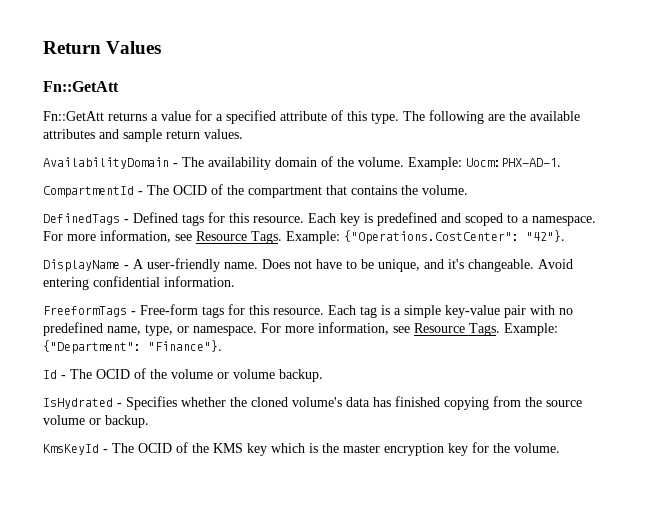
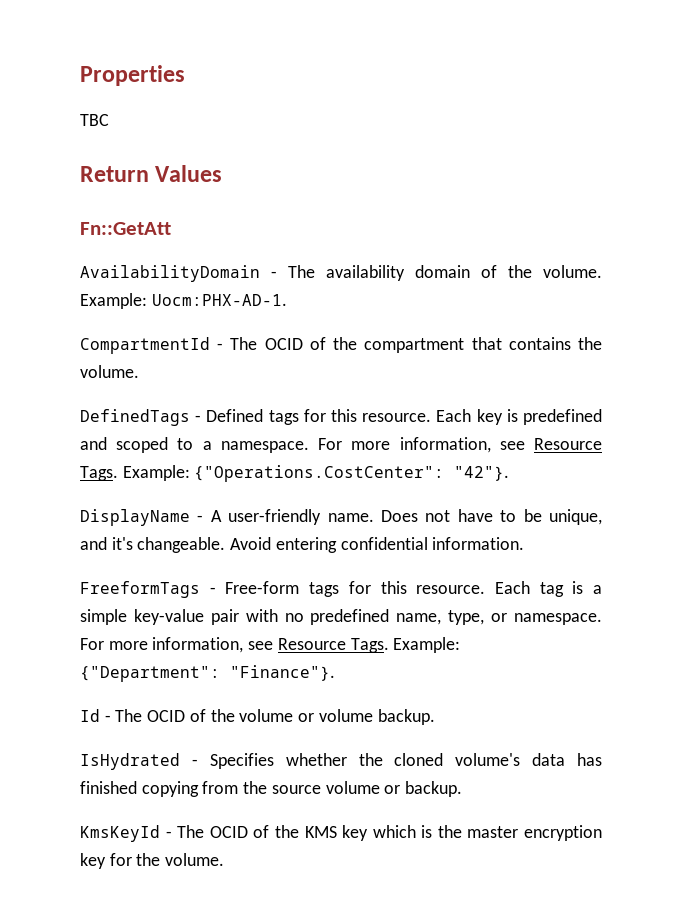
(43, 47) none -> [80,65,185,86] [80,114,109,126] Properties // TBC //
[43,110,580,124] [43,129,243,142] // Fn::GetAtt returns a value for a specified attribute of this type. The following are the available attributes and sample return values. -> (171, 228) none

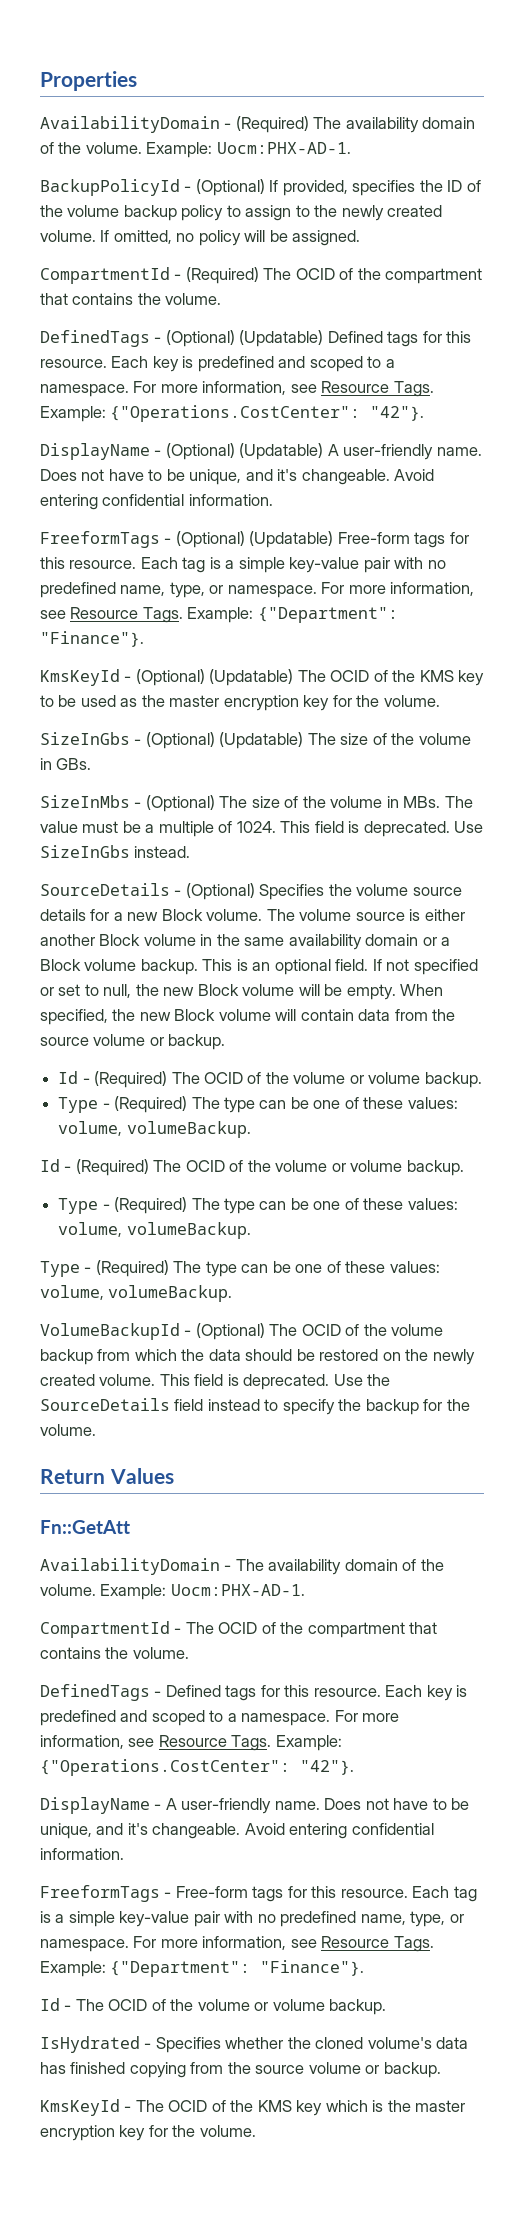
[80,114,109,126] TBC -> [40,116,476,133] [40,142,351,158] [40,179,481,196] [40,205,443,221] [40,230,361,246] [40,267,483,284] [40,293,222,305] [40,330,472,347] [40,356,395,372] [40,381,434,397] [40,405,425,422] [40,443,482,460] [40,469,435,485] [40,494,273,510] [40,531,469,548] [40,557,446,573] [40,582,475,598] [40,607,398,623] [40,631,144,647] [40,669,485,686] [40,695,440,711] [40,732,471,749] [40,758,92,770] [40,795,473,812] [40,821,484,837] [40,845,191,858] [40,883,462,900] [40,909,465,921] [40,934,451,950] [40,959,478,975] [40,984,444,1000] [40,1009,456,1025] [40,1034,226,1050] [58,1071,482,1088] [58,1096,458,1113] [58,1121,251,1138] [40,1159,464,1176] [58,1197,458,1214] [58,1222,251,1239] [40,1260,440,1277] [40,1285,233,1302] [40,1323,444,1340] [40,1349,475,1365] [40,1374,391,1390] [40,1398,470,1415] [40,1424,96,1436] AvailabilityDomain - (Required) The availability domain of the volume. Example: Uocm:PHX-AD-1. // BackupPolicyId - (Optional) If provided, specifies the ID of the volume backup policy to assign to the newly created volume. If omitted, no policy will be assigned. // CompartmentId - (Required) The OCID of the compartment that contains the volume. // DefinedTags - (Optional) (Updatable) Defined tags for this resource. Each key is predefined and scoped to a namespace. For more information, see Resource Tags. Example: {"Operations.CostCenter": "42"}. // DisplayName - (Optional) (Updatable) A user-friendly name. Does not have to be unique, and it's changeable. Avoid entering confidential information. // FreeformTags - (Optional) (Updatable) Free-form tags for this resource. Each tag is a simple key-value pair with no predefined name, type, or namespace. For more information, see Resource Tags. Example: {"Department": "Finance"}. // KmsKeyId - (Optional) (Updatable) The OCID of the KMS key to be used as the master encryption key for the volume. // SizeInGbs - (Optional) (Updatable) The size of the volume in GBs. // SizeInMbs - (Optional) The size of the volume in MBs. The value must be a multiple of 1024. This field is deprecated. Use SizeInGbs instead. // SourceDetails - (Optional) Specifies the volume source details for a new Block volume. The volume source is either another Block volume in the same availability domain or a Block volume backup. This is an optional field. If not specified or set to null, the new Block volume will be empty. When specified, the new Block volume will contain data from the source volume or backup. // Id - (Required) The OCID of the volume or volume backup. // Type - (Required) The type can be one of these values: volume, volumeBackup. // Id - (Required) The OCID of the volume or volume backup. // Type - (Required) The type can be one of these values: volume, volumeBackup. // Type - (Required) The type can be one of these values: volume, volumeBackup. // VolumeBackupId - (Optional) The OCID of the volume backup from which the data should be restored on the newly created volume. This field is deprecated. Use the SourceDetails field instead to specify the backup for the volume.

